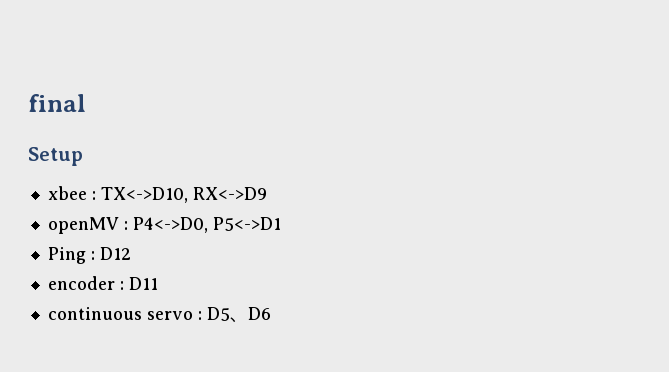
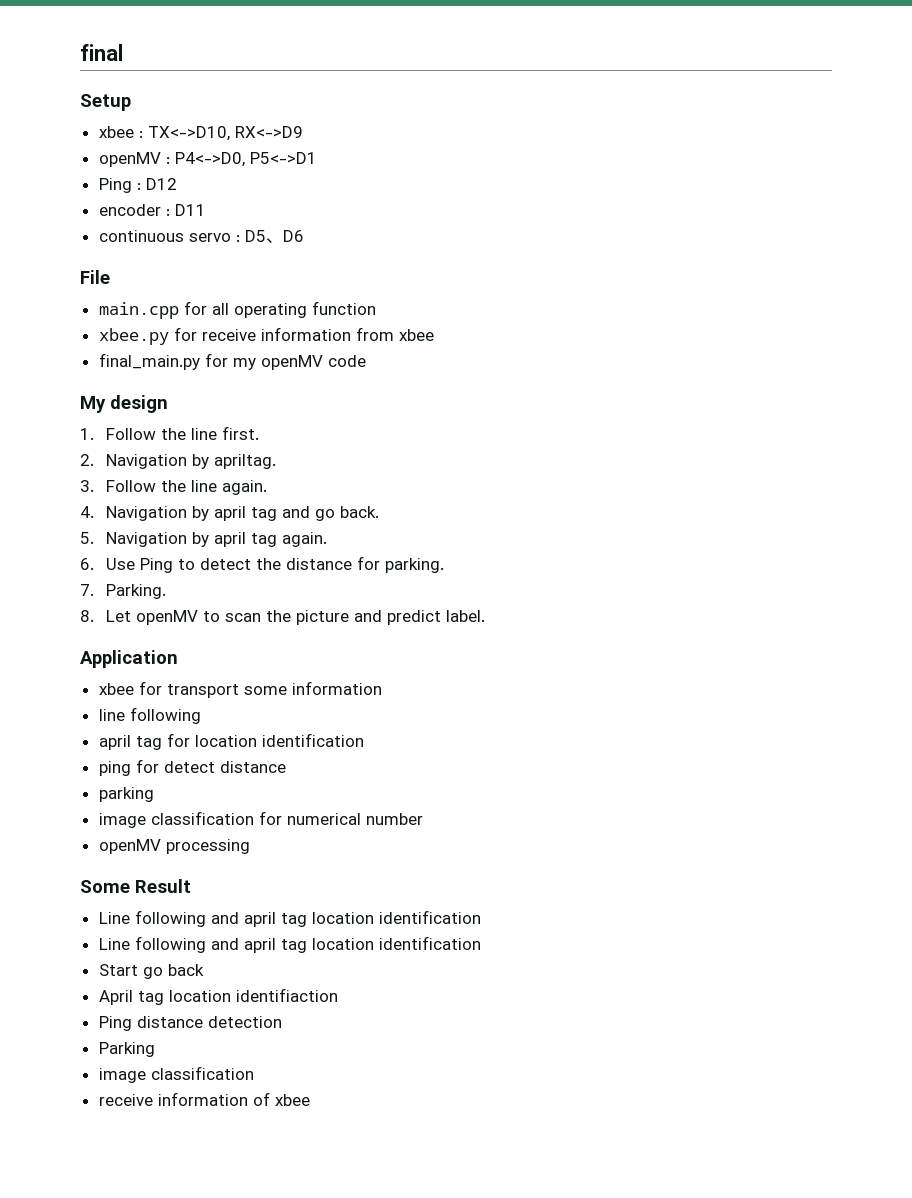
(271, 313) none -> [80,270,110,284] [98,301,376,319] [98,327,434,345] [98,353,366,370] [80,395,168,413] [80,426,259,440] [80,454,276,469] [80,480,267,495] [80,506,379,521] [80,532,327,547] [80,556,444,573] [80,584,166,599] [80,610,485,625] [80,650,178,668] [98,681,382,698] [98,707,201,724] [98,733,364,750] [98,759,286,776] [98,787,154,802] [98,811,423,828] [98,839,250,854] [80,879,191,893] [98,910,481,927] [98,936,481,953] [98,964,204,979] [98,988,338,1005] [98,1016,282,1031] [98,1042,155,1057] [98,1066,254,1083] [98,1092,310,1106] // File // main.cpp for all operating function // xbee.py for receive information from xbee // final_main.py for my openMV code // My design // 1. Follow the line first. // 2. Navigation by apriltag. // 3. Follow the line again. // 4. Navigation by april tag and go back. // 5. Navigation by april tag again. // 6. Use Ping to detect the distance for parking. // 7. Parking. // 8. Let openMV to scan the picture and predict label. // Application // xbee for transport some information // line following // april tag for location identification // ping for detect distance // parking // image classification for numerical number // openMV processing // Some Result // Line following and april tag location identification // Line following and april tag location identification // Start go back // April tag location identifiaction // Ping distance detection // Parking // image classification // receive information of xbee

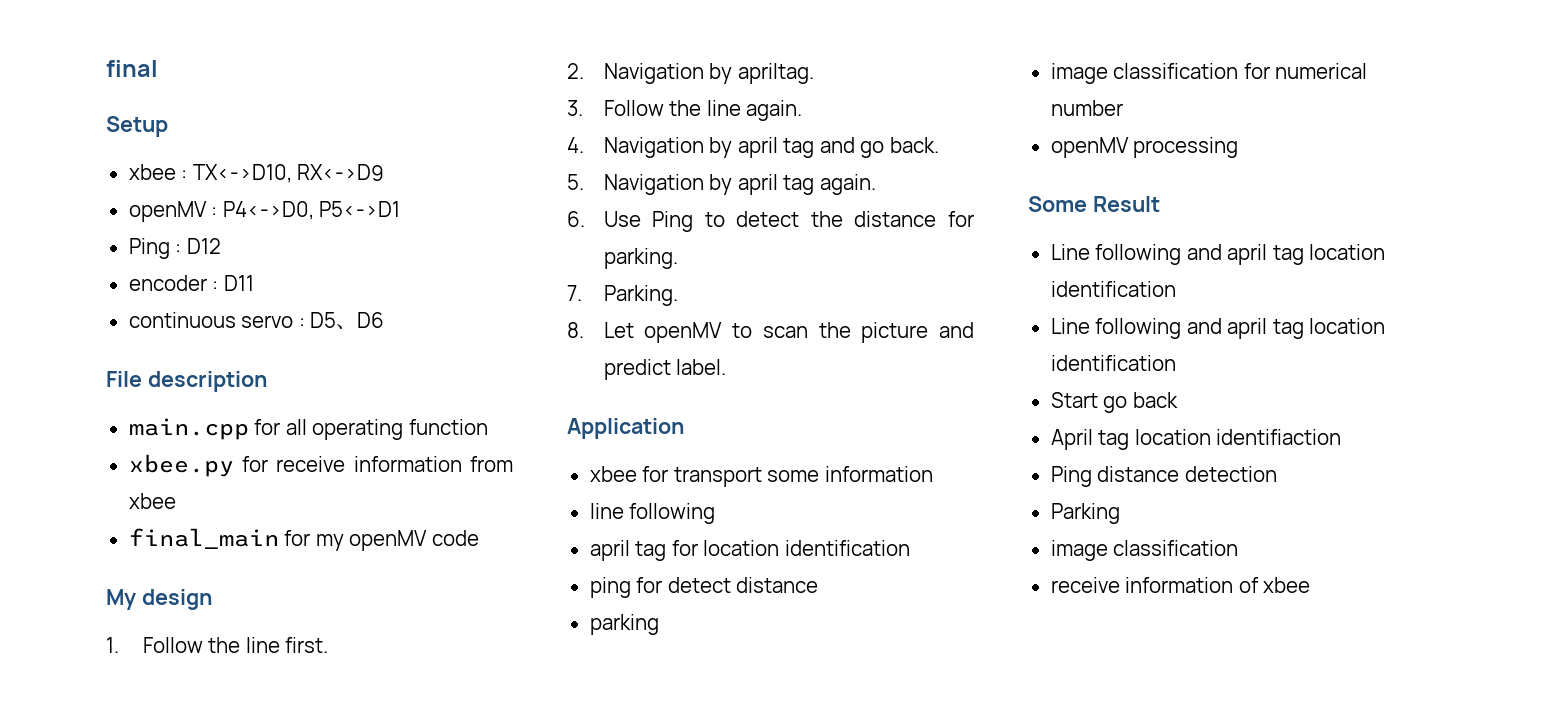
(110, 277) none -> [147,371,267,392] description
[98,353,200,370] final_main.py -> [128,528,279,549] final_main

